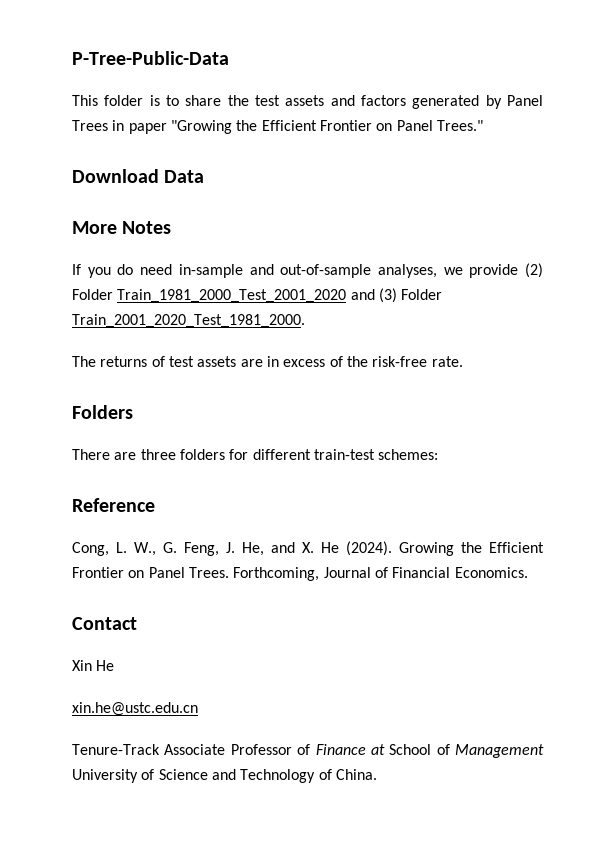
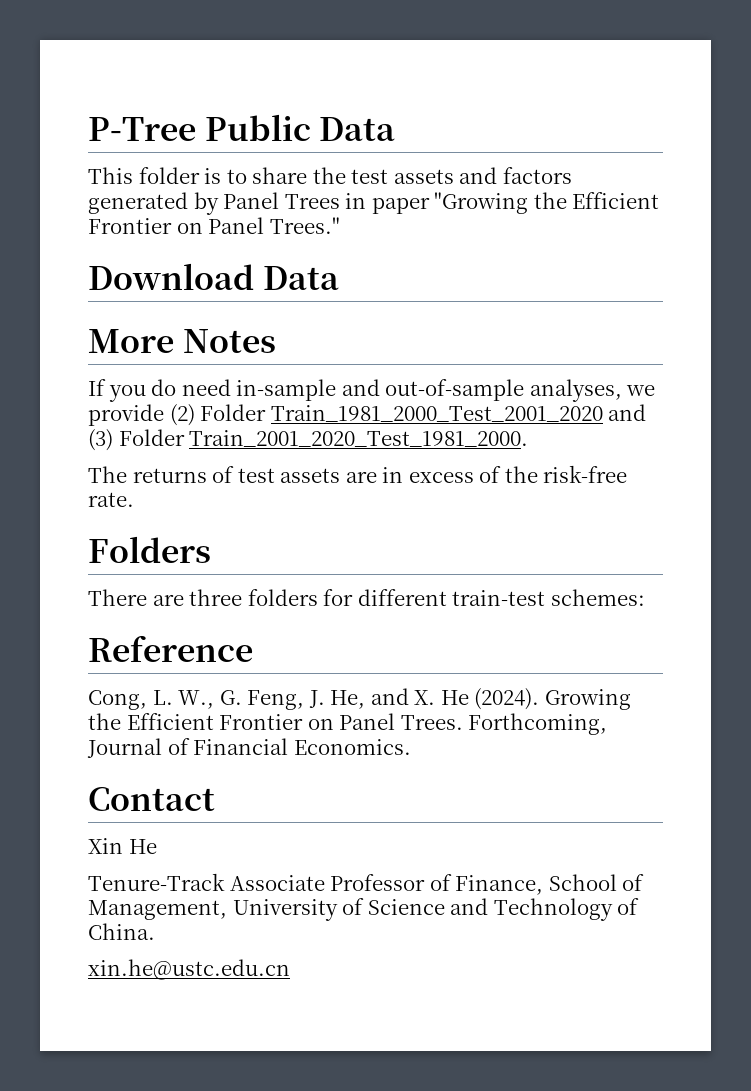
[72,51,229,65] P-Tree-Public-Data -> [88,114,396,141] P-Tree Public Data
[72,702,198,716] // xin.he@ustc.edu.cn -> (157, 846) none
[315,744,385,755] Finance at -> [455,875,544,895] Finance,
[455,744,544,758] Management -> [88,900,227,920] Management,
(377, 774) none -> [88,959,290,980] // xin.he@ustc.edu.cn

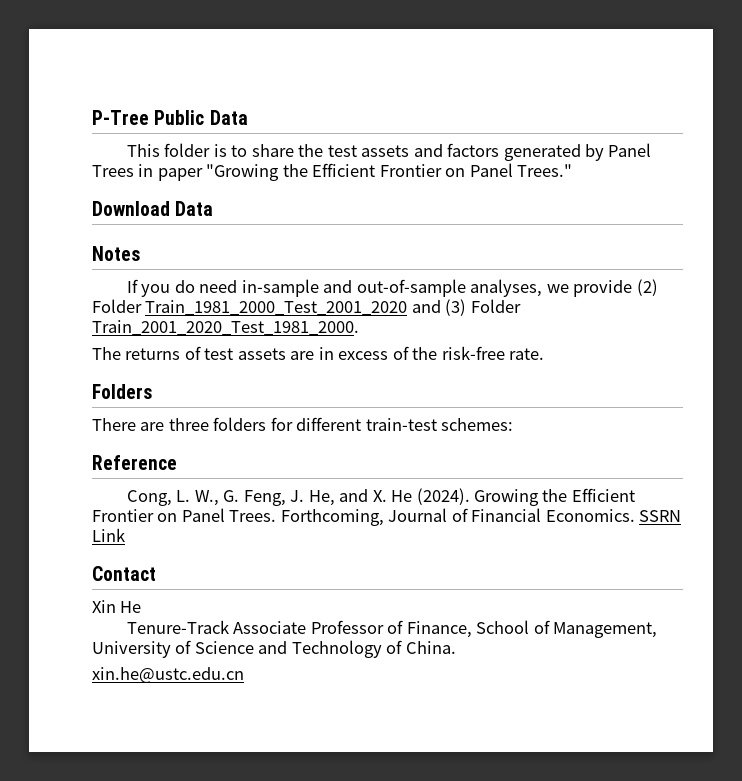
[88,329,174,353] More -> (214, 208) none
(411, 747) none -> [639,510,682,522] [92,528,125,542] SSRN Link

